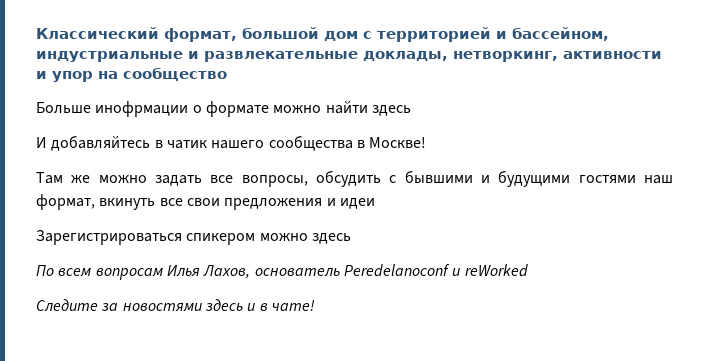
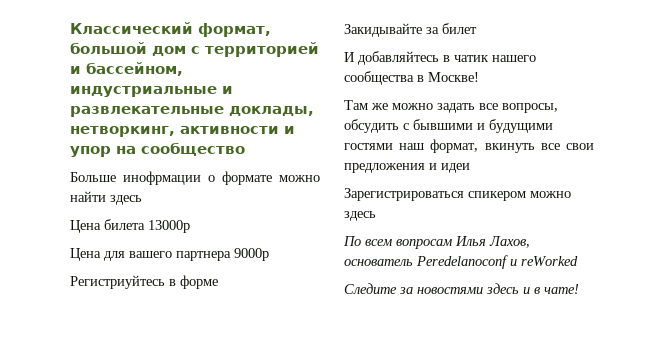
(411, 110) none -> [70,219,190,233] [70,248,269,261] [70,275,218,289] [344,23,477,37] // Цена билета 13000р // Цена для вашего партнера 9000р // Регистриуйтесь в форме // Закидывайте за билет

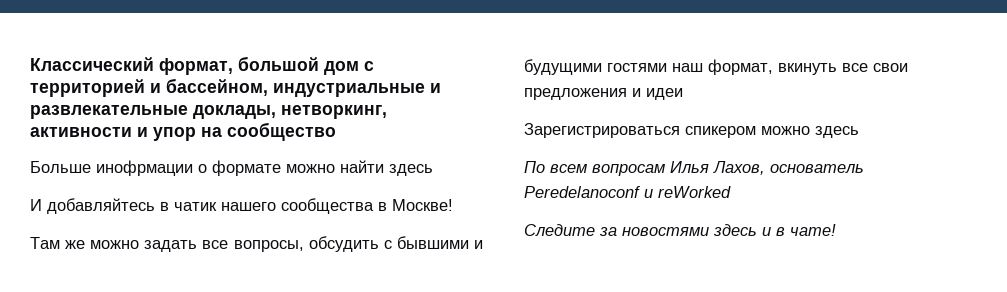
[70,219,190,233] [70,248,269,261] [70,275,218,289] [344,23,477,37] // Цена билета 13000р // Цена для вашего партнера 9000р // Регистриуйтесь в форме // Закидывайте за билет -> (433, 170) none

